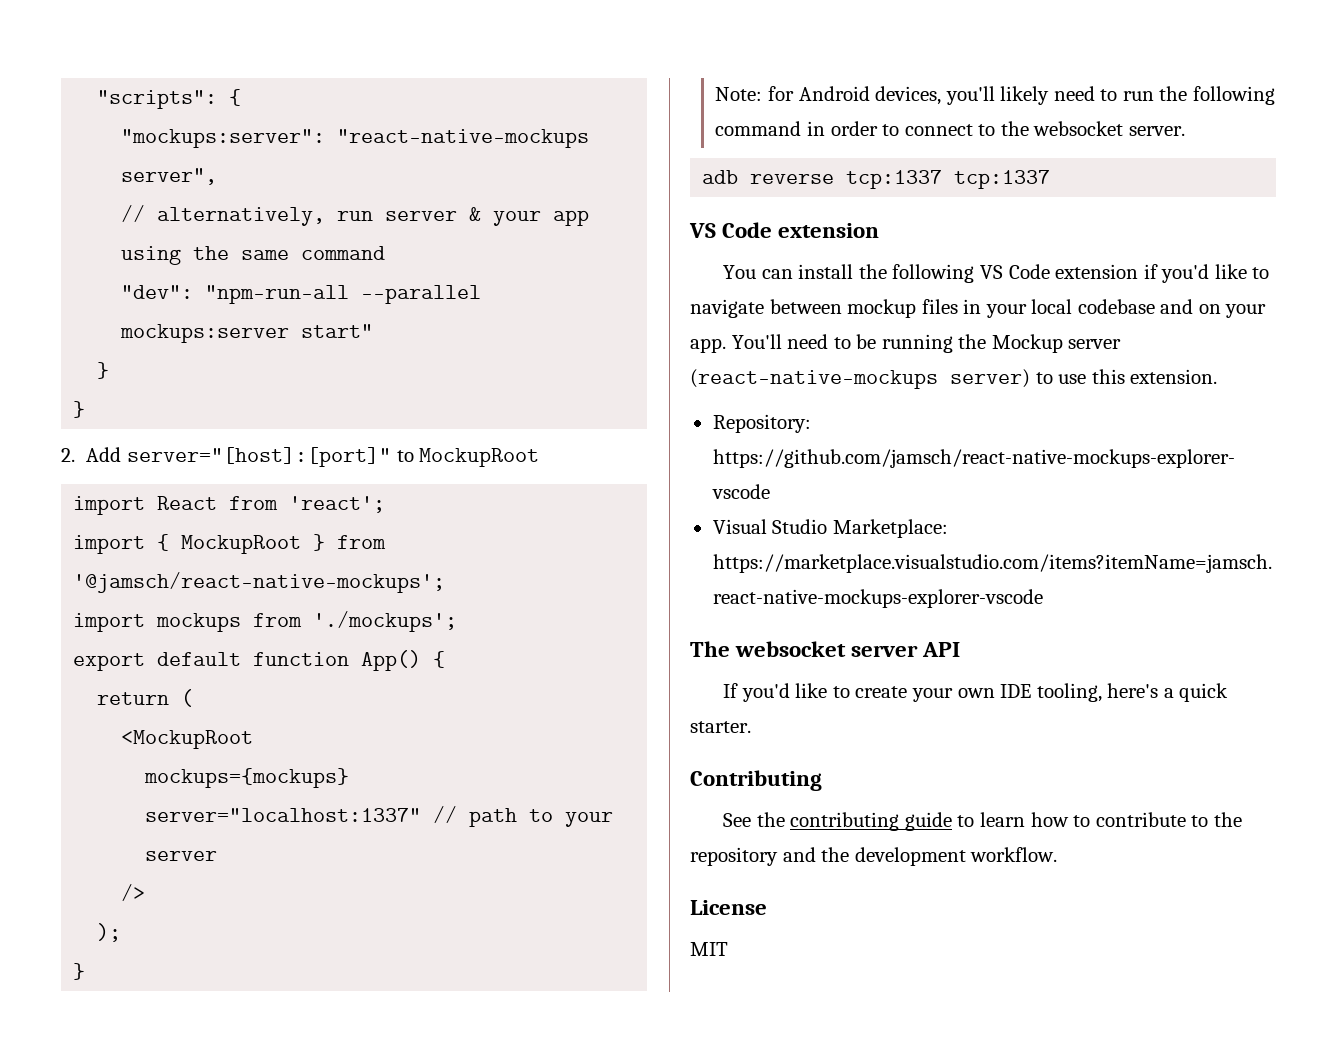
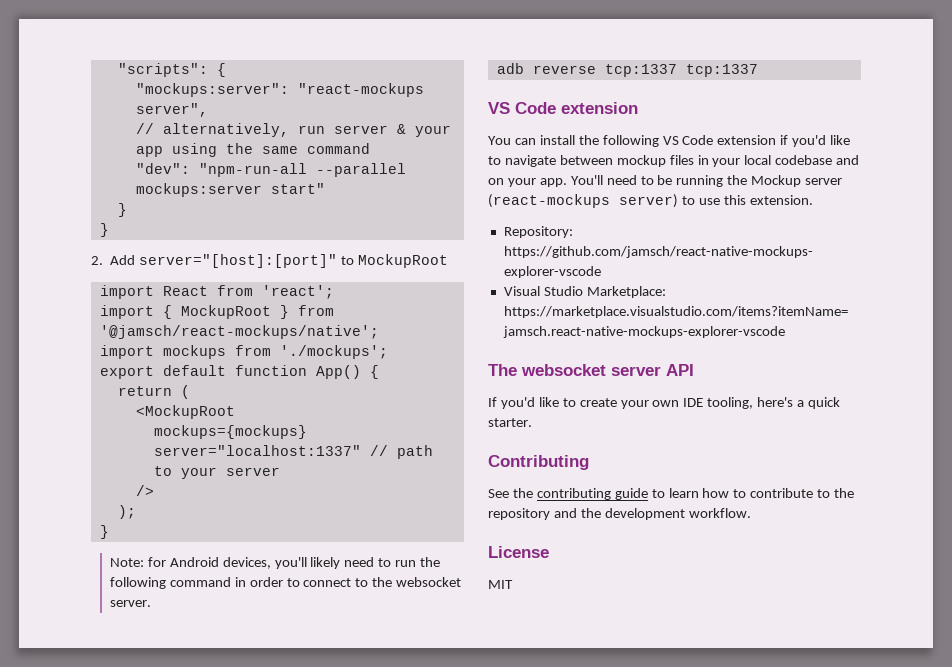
[337,129,590,148] "react-native-mockups -> [297,83,424,97] "react-mockups
[73,572,446,593] '@jamsch/react-native-mockups'; -> [99,325,379,339] '@jamsch/react-mockups/native';
[690,369,938,389] (react-native-mockups -> [488,194,610,208] (react-mockups

